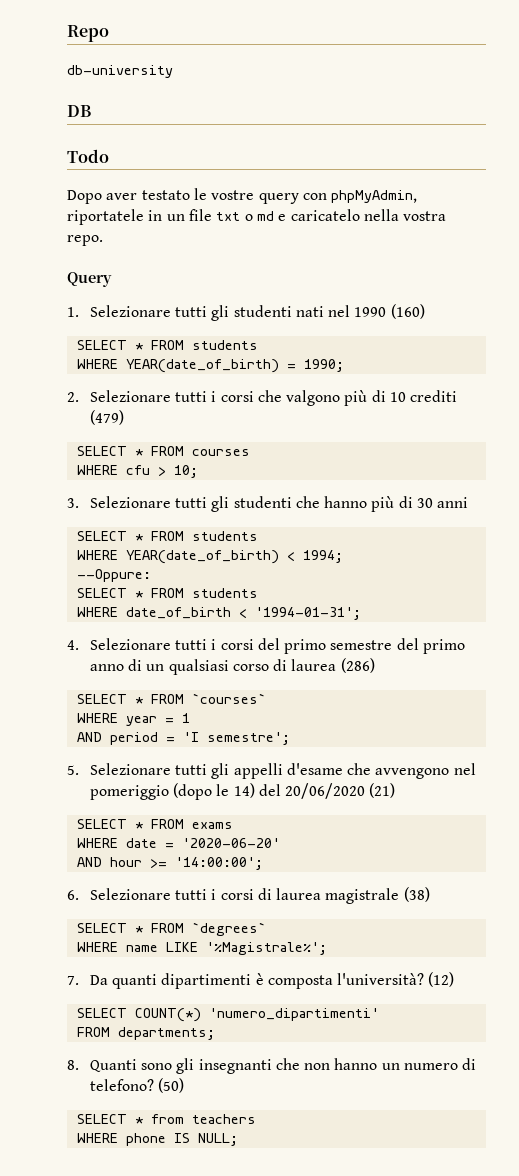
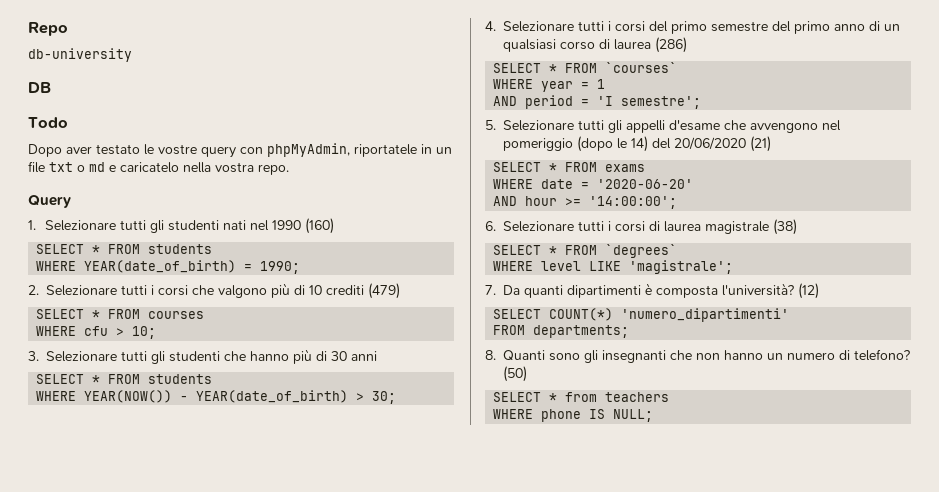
[125,550,343,564] [76,569,151,582] [76,588,258,598] [76,607,361,620] YEAR(date_of_birth) < 1994; // --Oppure: // SELECT * FROM students // WHERE date_of_birth < '1994-01-31'; -> [84,390,397,404] YEAR(NOW()) - YEAR(date_of_birth) > 30;
[125,942,327,955] name LIKE '%Magistrale%'; -> [541,260,734,274] level LIKE 'magistrale';

